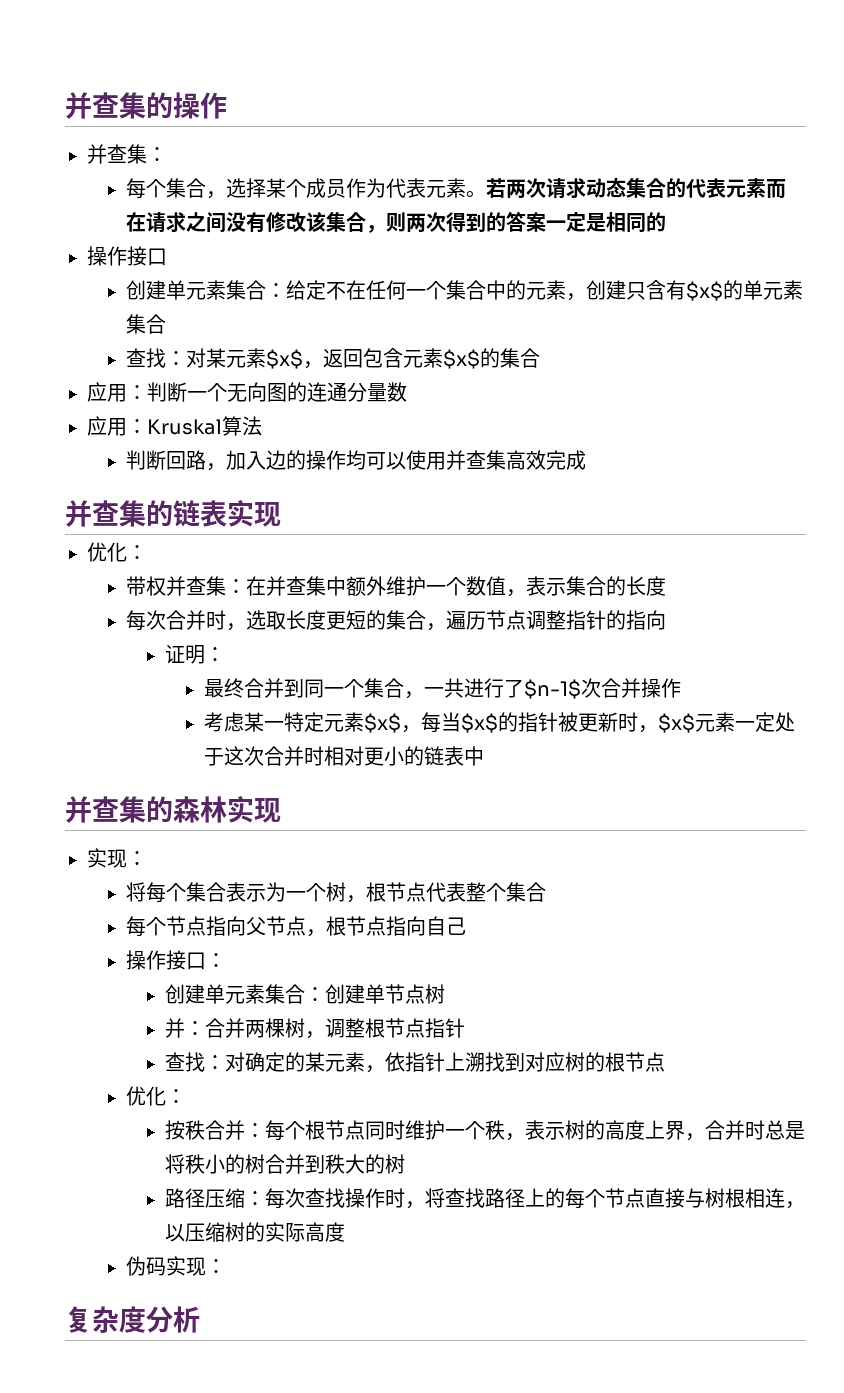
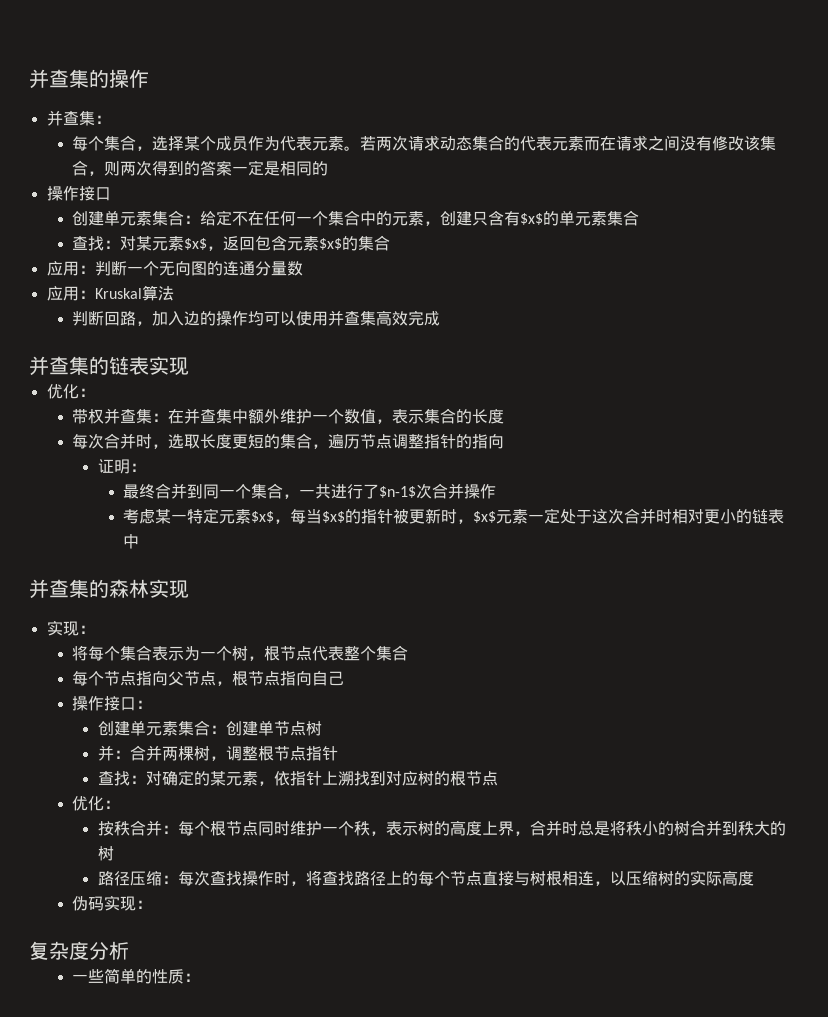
(200, 1319) none -> [72,968,201,984] // 一些简单的性质：

